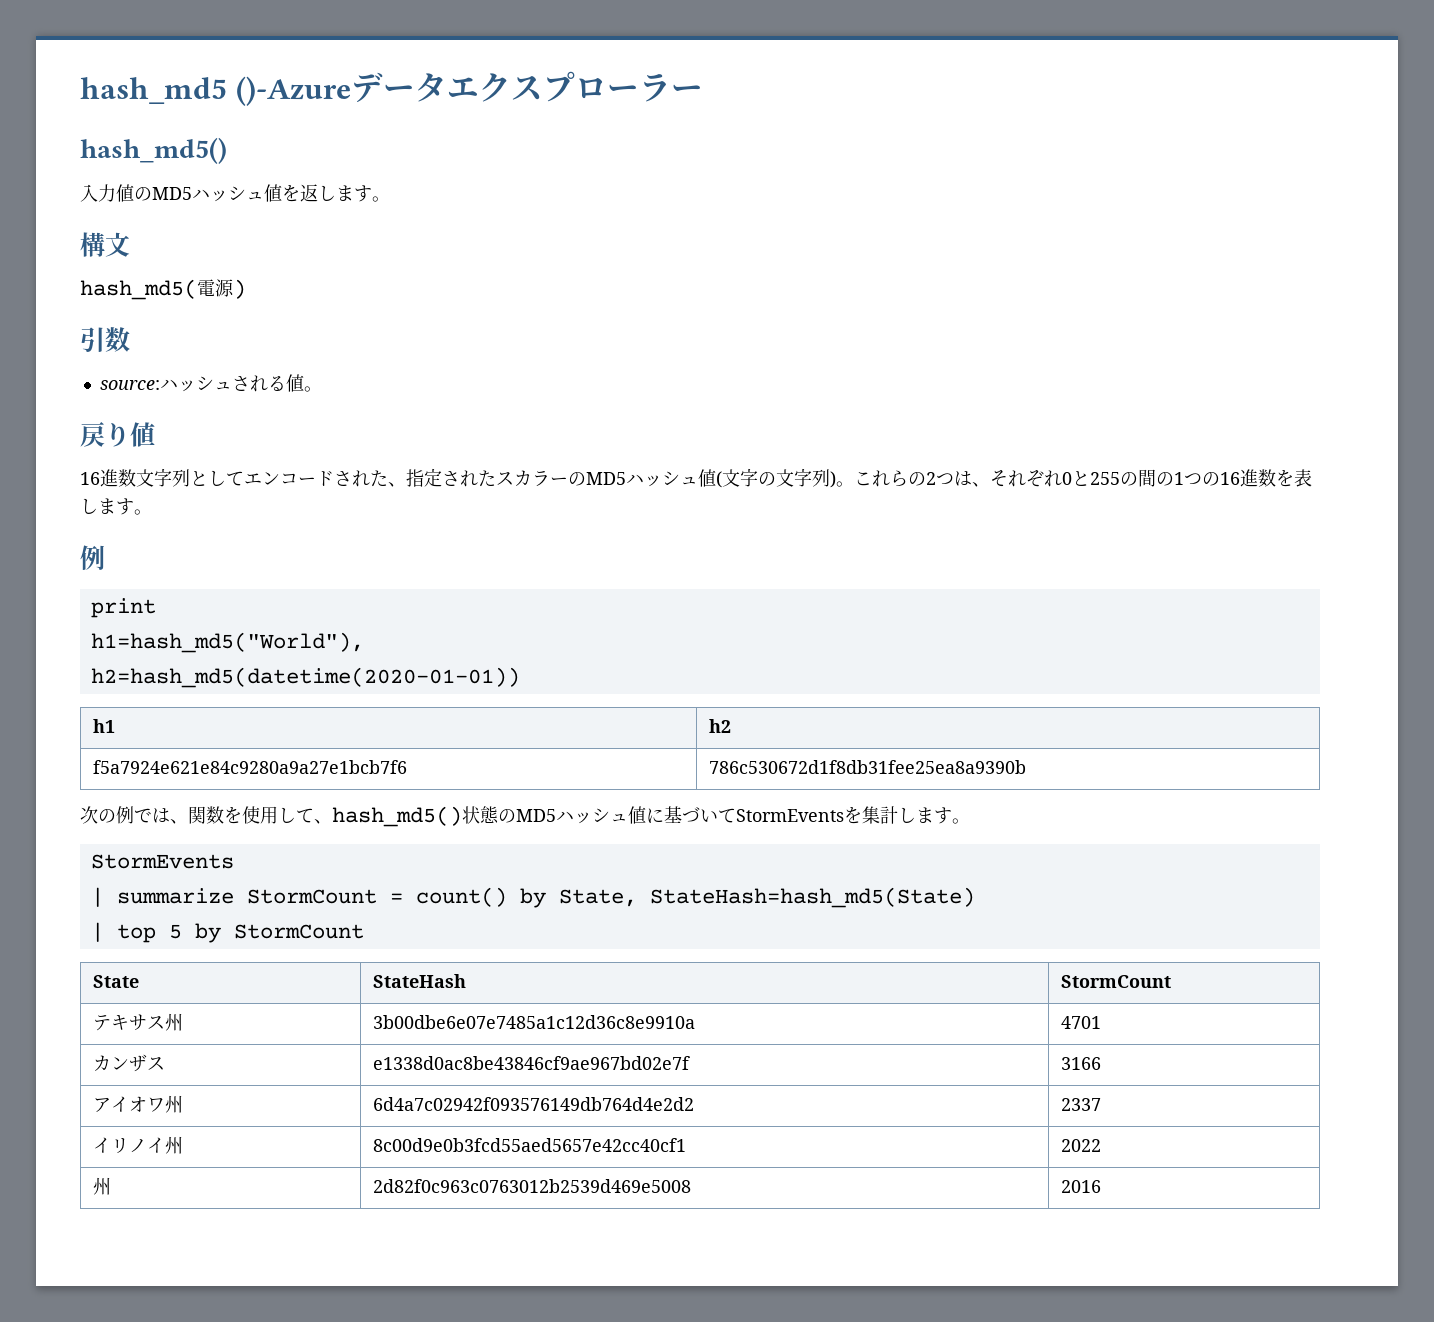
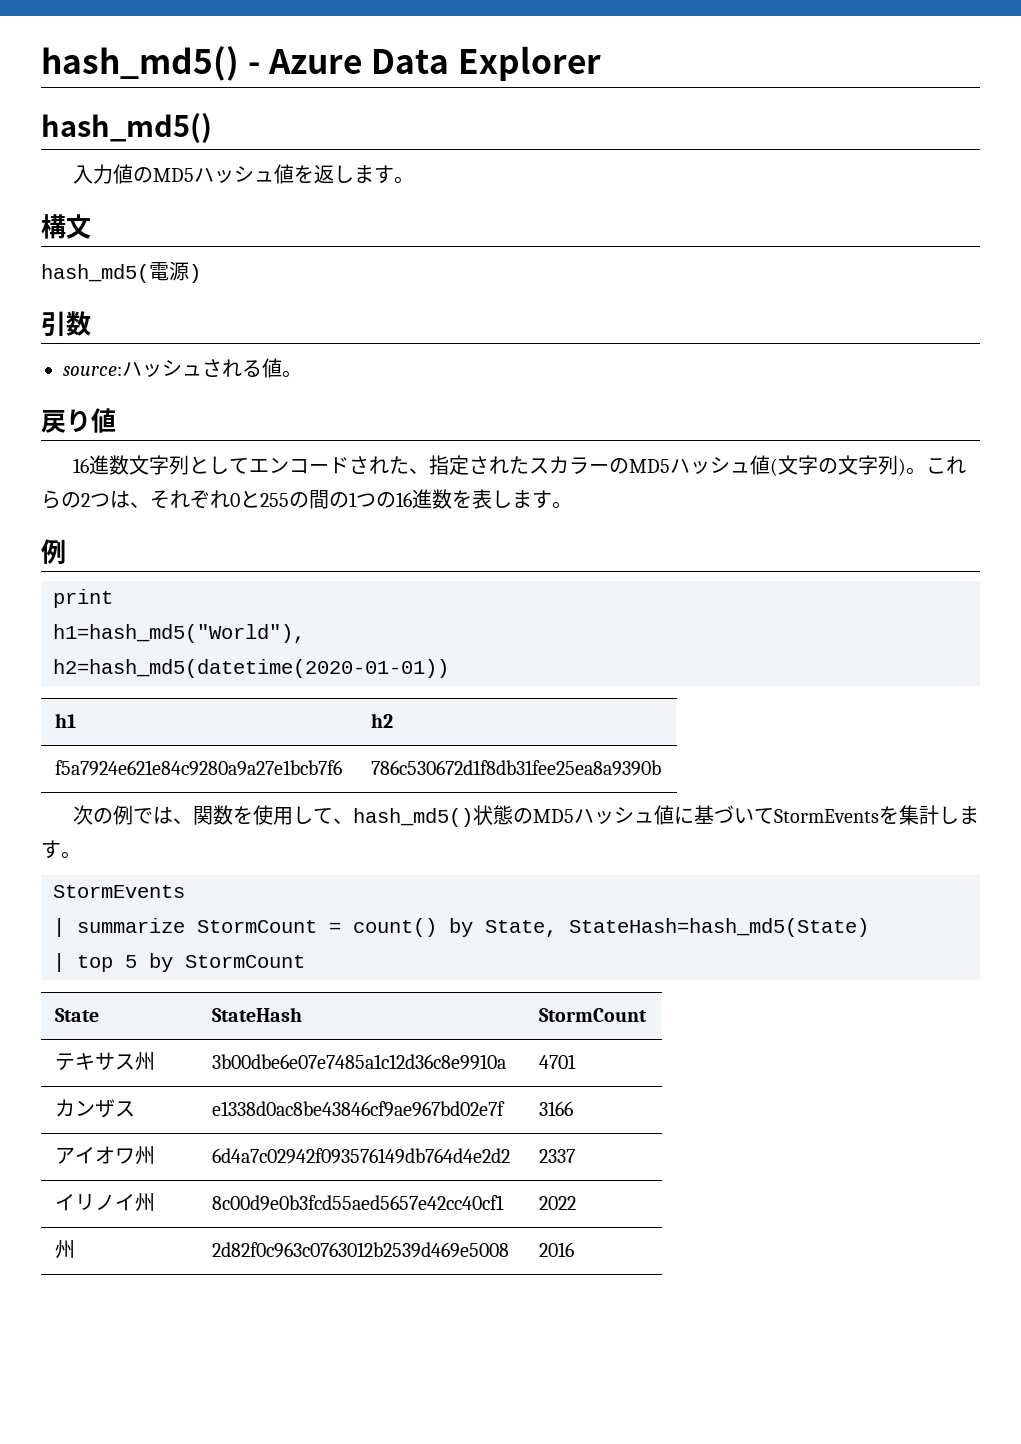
[80,71,703,106] hash_md5 ()-Azureデータエクスプローラー -> [41,46,602,81] hash_md5() - Azure Data Explorer

